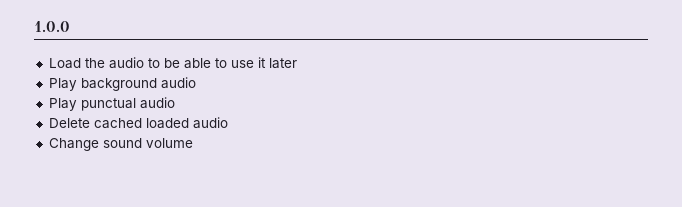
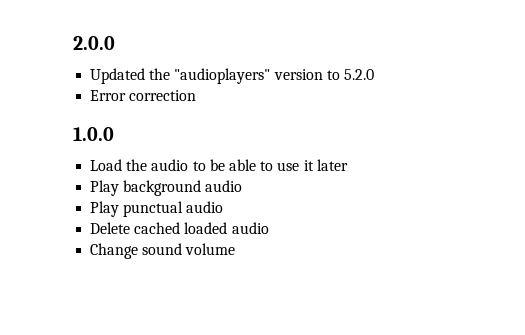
(34, 26) none -> [73,36,115,50] [90,68,374,84] [90,90,197,101] 2.0.0 // Updated the "audioplayers" version to 5.2.0 // Error correction //

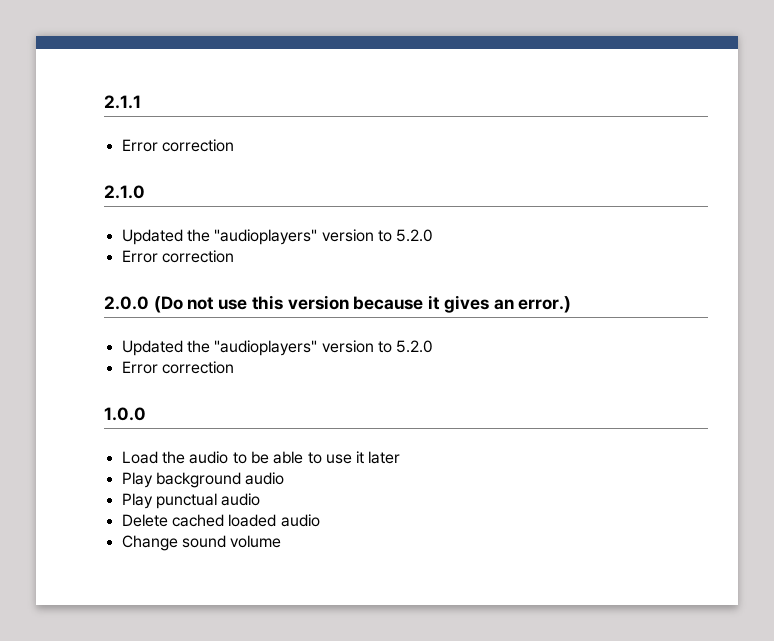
[73,36,115,50] 2.0.0 -> [104,95,141,109] [121,139,234,152] [104,185,145,199] [121,229,434,245] [121,250,234,263] [104,295,572,313] 2.1.1 // Error correction // 2.1.0 // Updated the "audioplayers" version to 5.2.0 // Error correction // 2.0.0 (Do not use this version because it gives an error.)

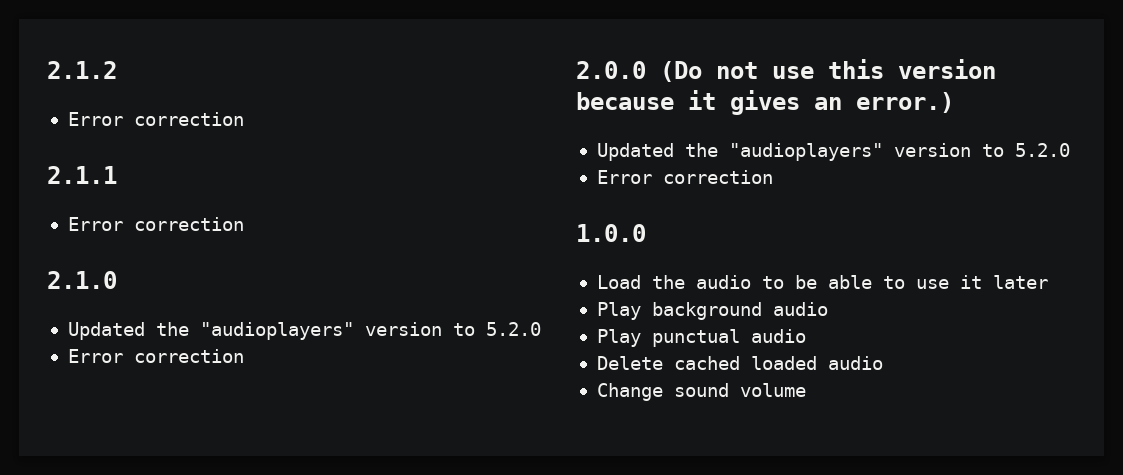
(104, 102) none -> [47,61,117,79] [67,112,244,126] 2.1.2 // Error correction //

